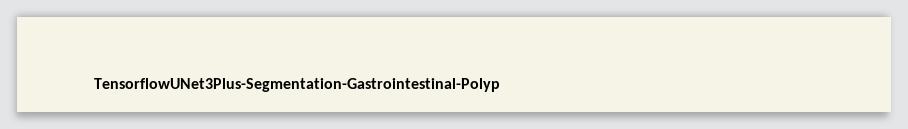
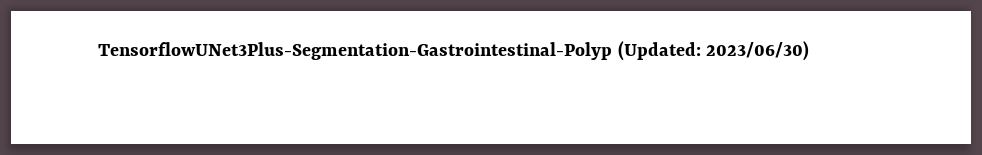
(500, 85) none -> [617,41,810,61] (Updated: 2023/06/30)

